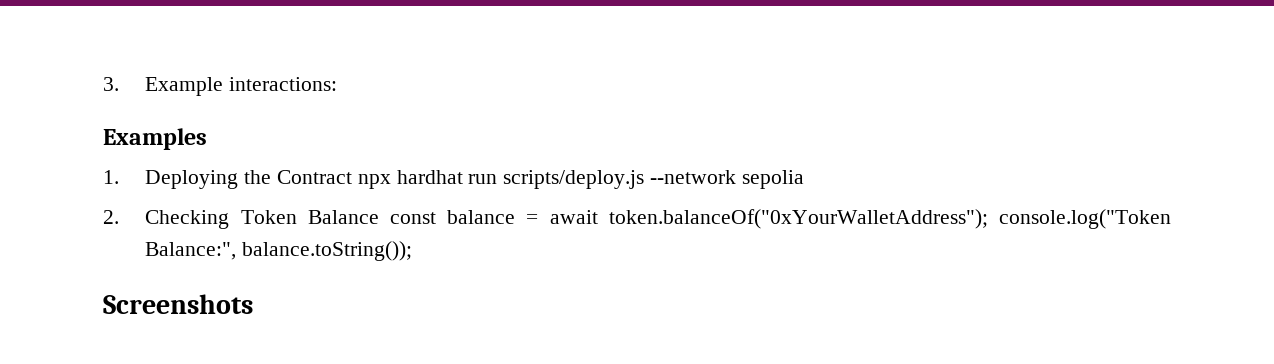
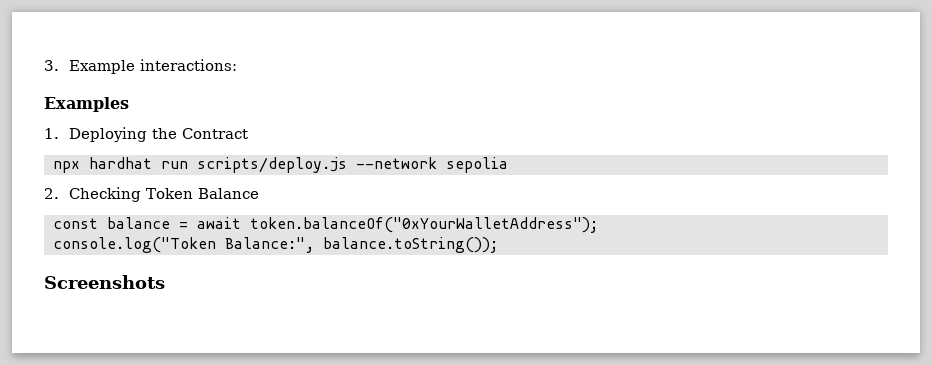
(353, 177) none -> (248, 133) //
(379, 217) none -> (259, 193) //
(988, 219) none -> (598, 225) //

